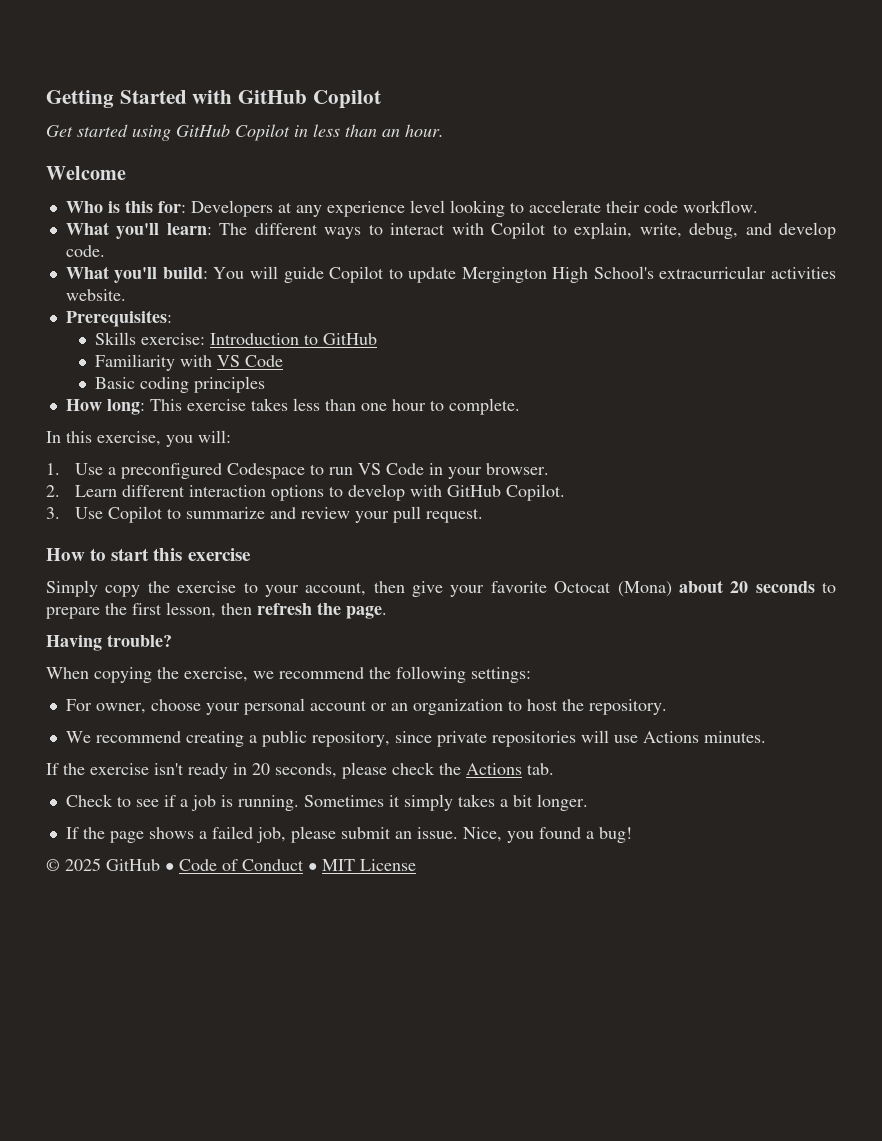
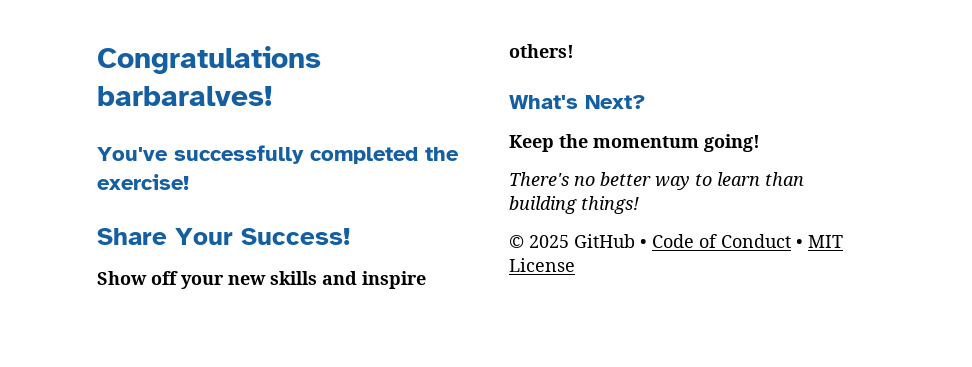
[46,90,381,109] [46,124,444,141] [46,166,126,180] [65,200,758,217] [65,222,837,239] [65,245,105,257] [65,266,837,283] [65,289,126,301] [65,310,172,327] [94,332,377,345] [94,354,283,371] [94,376,265,393] [65,398,520,415] [46,430,231,447] [46,463,550,479] [46,484,566,501] [46,506,484,523] [46,548,251,561] [46,580,836,597] [46,602,387,619] [46,634,172,651] [46,666,531,683] [65,698,667,715] [65,730,766,747] [46,762,554,779] [65,794,588,811] [65,826,632,843] Getting Started with GitHub Copilot // Get started using GitHub Copilot in less than an hour. // Welcome // Who is this for: Developers at any experience level looking to accelerate their code workflow. // What you'll learn: The different ways to interact with Copilot to explain, write, debug, and develop code. // What you'll build: You will guide Copilot to update Mergington High School's extracurricular activities website. // Prerequisites: // Skills exercise: Introduction to GitHub // Familiarity with VS Code // Basic coding principles // How long: This exercise takes less than one hour to complete. // In this exercise, you will: // 1. Use a preconfigured Codespace to run VS Code in your browser. // 2. Learn different interaction options to develop with GitHub Copilot. // 3. Use Copilot to summarize and review your pull request. // How to start this exercise // Simply copy the exercise to your account, then give your favorite Octocat (Mona) about 20 seconds to prepare the first lesson, then refresh the page. // Having trouble? // When copying the exercise, we recommend the following settings: // For owner, choose your personal account or an organization to host the repository. // We recommend creating a public repository, since private repositories will use Actions minutes. // If the exercise isn't ready in 20 seconds, please check the Actions tab. // Check to see if a job is running. Sometimes it simply takes a bit longer. // If the page shows a failed job, please submit an issue. Nice, you found a bug! -> [97,46,321,74] [97,86,272,106] [97,145,459,164] [97,174,189,190] [97,228,350,245] [97,271,426,289] [509,44,574,58] [509,95,646,109] [509,134,760,152] [509,172,804,190] [509,196,639,214] Congratulations barbaralves! // You've successfully completed the exercise! // Share Your Success! // Show off your new skills and inspire others! // What's Next? // Keep the momentum going! // There's no better way to learn than building things!

